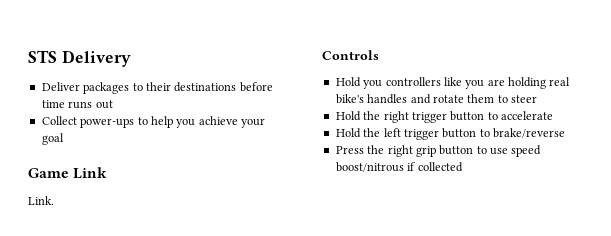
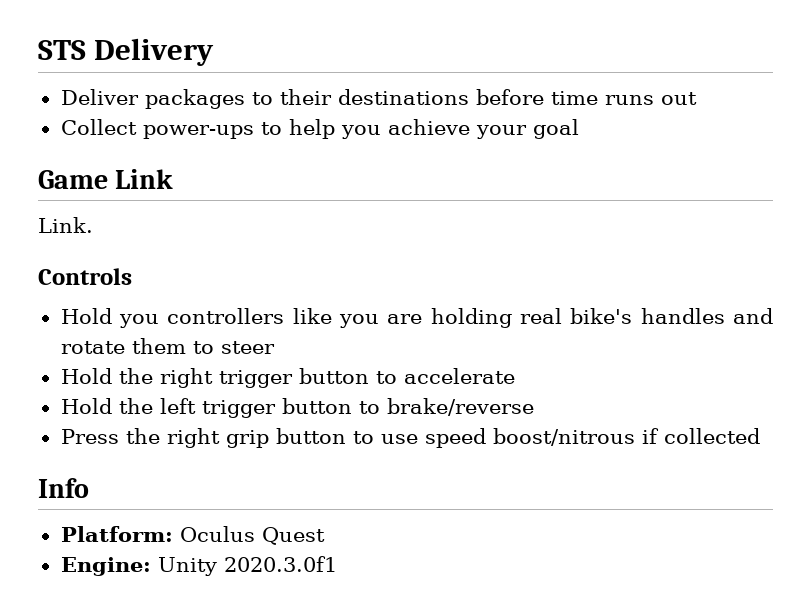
(463, 167) none -> [38,478,89,498] [60,526,325,545] [60,556,337,576] // Info // Platform: Oculus Quest // Engine: Unity 2020.3.0f1

